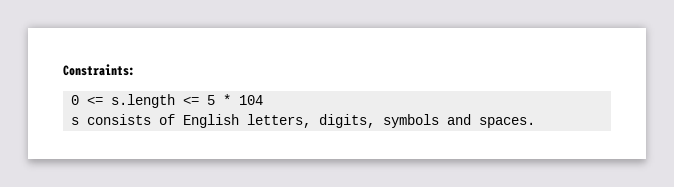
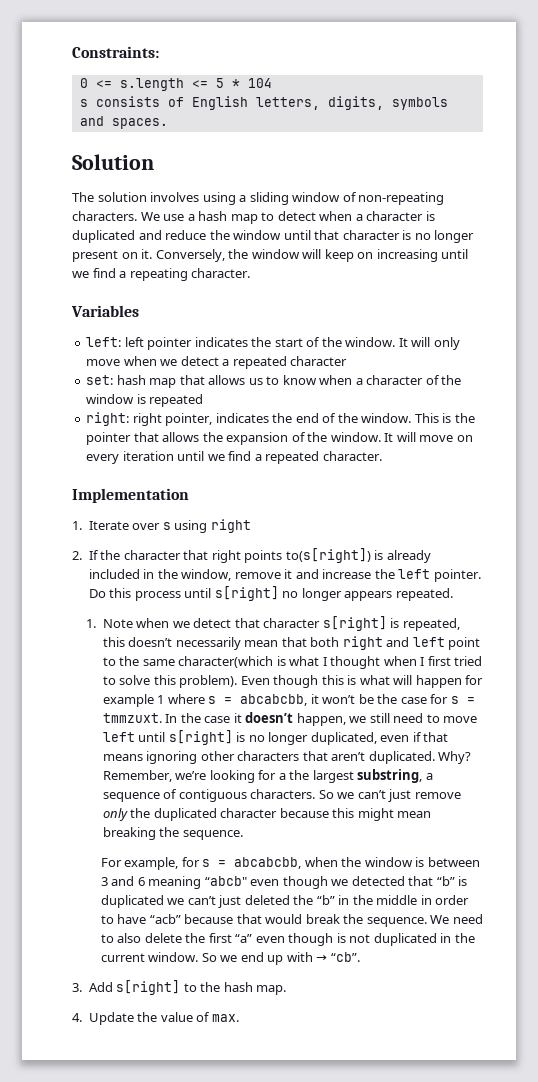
(535, 122) none -> [72,154,154,170] [72,192,445,205] [72,211,435,224] [72,230,475,243] [72,249,469,262] [72,268,251,281] [71,305,139,317] [86,337,460,350] [86,356,348,369] [86,375,462,388] [86,394,204,407] [86,412,475,426] [86,432,473,445] [86,451,382,464] [72,488,189,503] [72,519,251,533] [72,548,431,563] [88,569,481,582] [88,586,453,601] [86,616,460,631] [102,636,481,650] [102,656,483,669] [102,675,484,688] [102,694,475,707] [102,712,478,726] [102,730,449,745] [102,751,472,764] [102,769,433,783] [102,789,461,802] [102,808,432,821] [102,827,243,840] [100,857,480,870] [100,876,468,889] [100,895,470,908] [100,914,483,927] [100,933,475,946] [100,952,360,965] [72,980,287,995] [72,1012,239,1025] // Solution // The solution involves using a sliding window of non-repeating characters. We use a hash map to detect when a character is duplicated and reduce the window until that character is no longer present on it. Conversely, the window will keep on increasing until we find a repeating character. // Variables // left: left pointer indicates the start of the window. It will only move when we detect a repeated character // set: hash map that allows us to know when a character of the window is repeated // right: right pointer, indicates the end of the window. This is the pointer that allows the expansion of the window. It will move on every iteration until we find a repeated character. // Implementation // 1. Iterate over s using right // 2. If the character that right points to(s[right]) is already included in the window, remove it and increase the left pointer. Do this process until s[right] no longer appears repeated. // 1. Note when we detect that character s[right] is repeated, this doesn’t necessarily mean that both right and left point to the same character(which is what I thought when I first tried to solve this problem). Even though this is what will happen for example 1 where s = abcabcbb, it won’t be the case for s = tmmzuxt. In the case it doesn’t happen, we still need to move left until s[right] is no longer duplicated, even if that means ignoring other characters that aren’t duplicated. Why? Remember, we’re looking for a the largest substring, a sequence of contiguous characters. So we can’t just remove only the duplicated character because this might mean breaking the sequence. // For example, for s = abcabcbb, when the window is between 3 and 6 meaning “abcb" even though we detected that “b” is duplicated we can’t just deleted the “b” in the middle in order to have “acb” because that would break the sequence. We need to also delete the first “a” even though is not duplicated in the current window. So we end up with → “cb”. // 3. Add s[right] to the hash map. // 4. Update the value of max.

